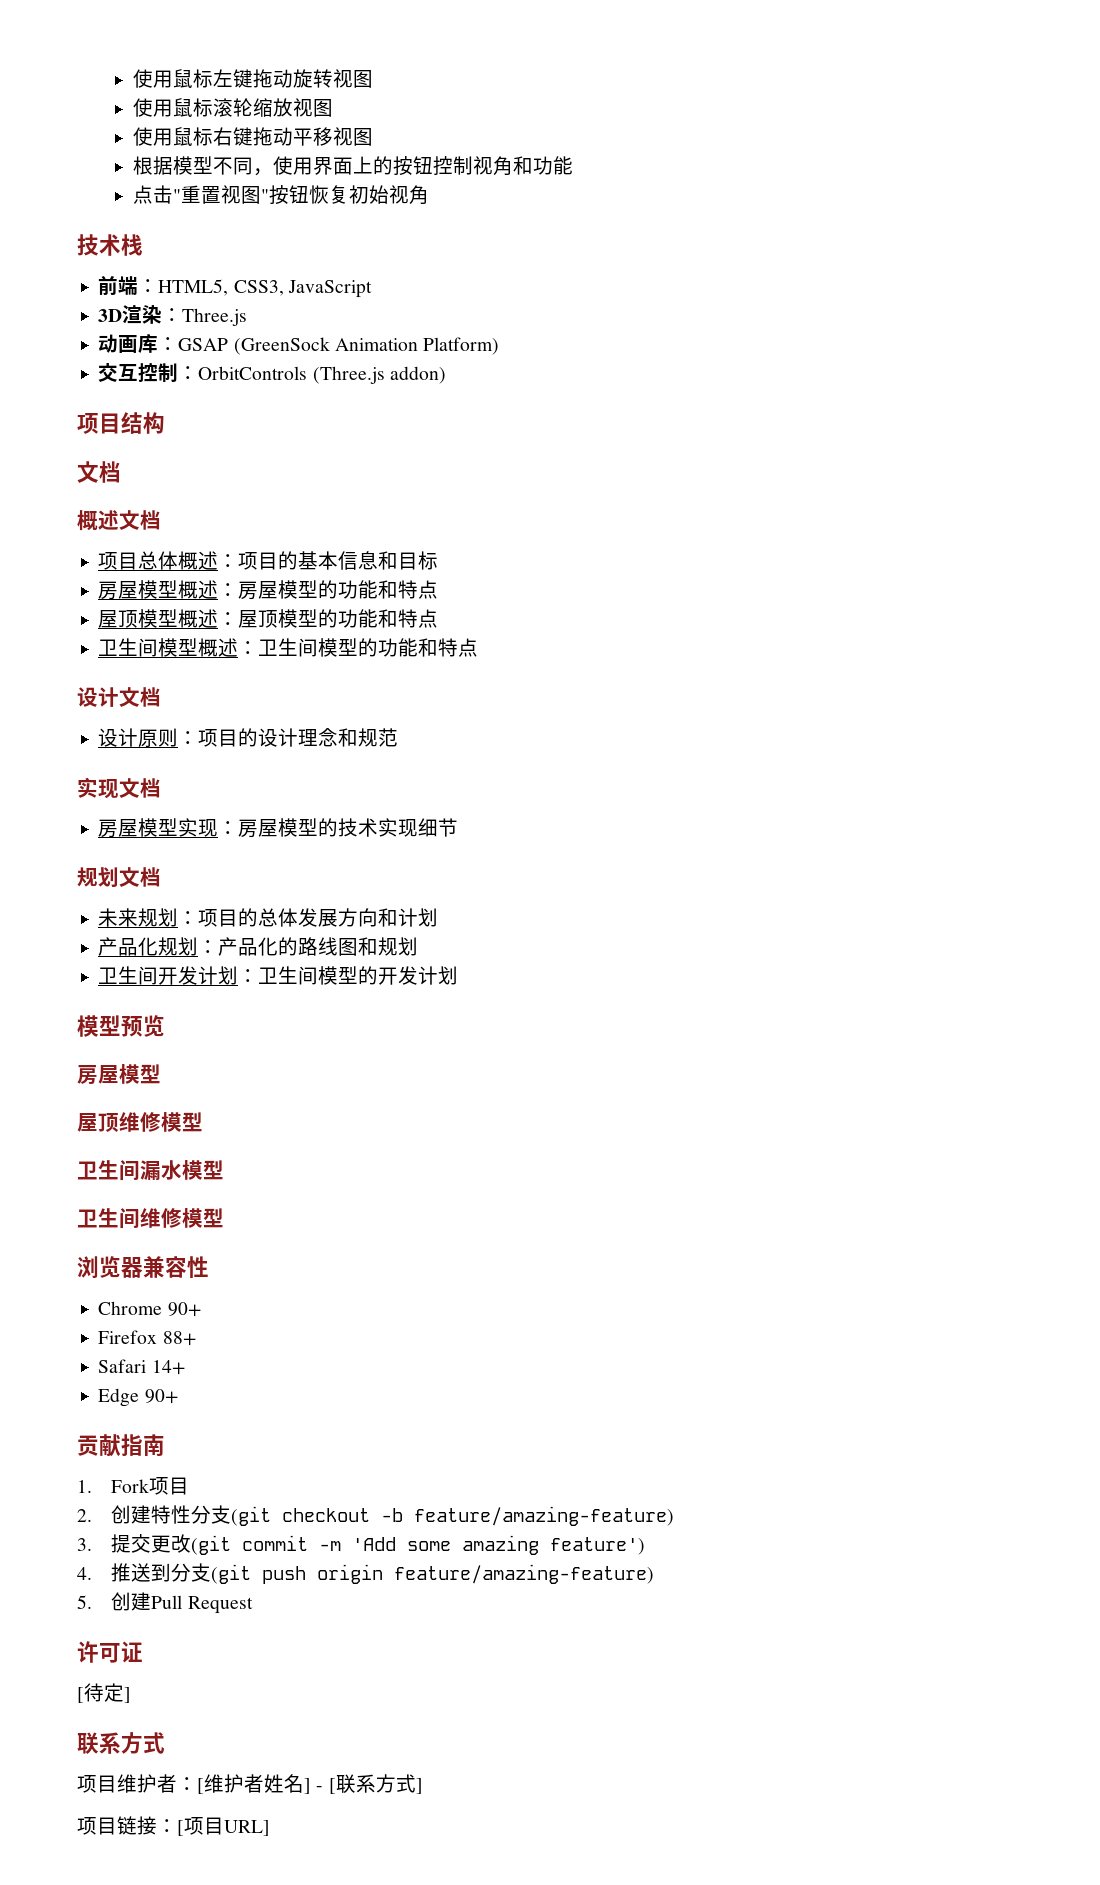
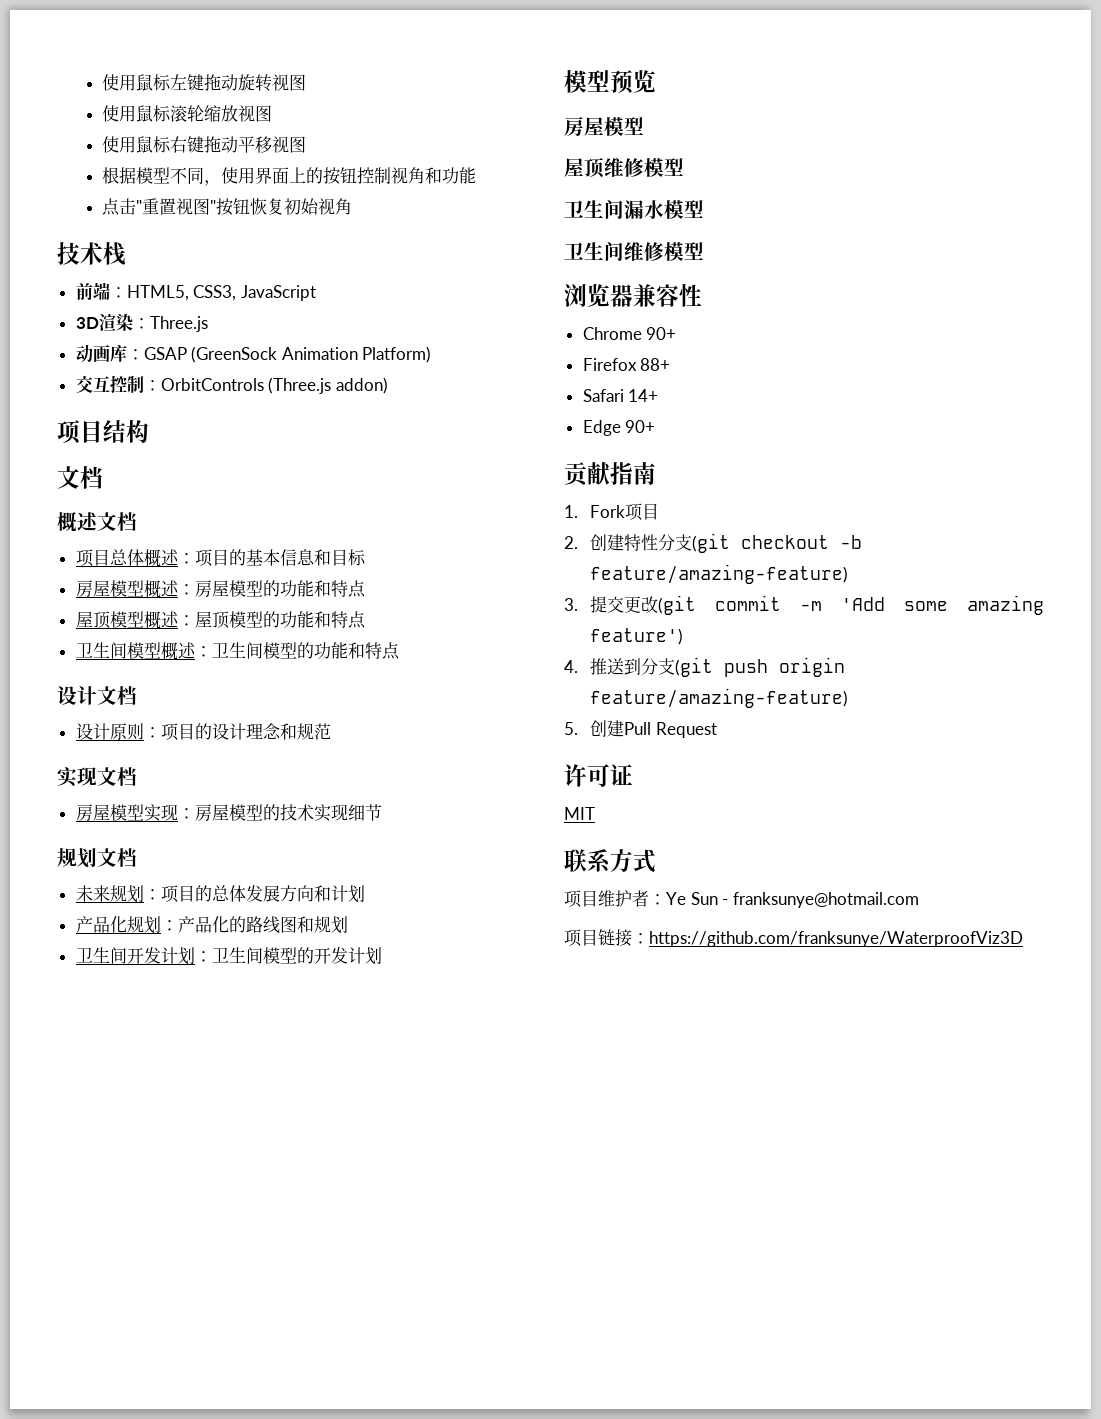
[77,1683,131,1703] [待定] -> [564,807,595,820] MIT
[197,1774,423,1794] [维护者姓名] - [联系方式] -> [666,892,919,908] Ye Sun - franksunye@hotmail.com
[177,1817,270,1836] [项目URL] -> [649,931,1023,947] https://github.com/franksunye/WaterproofViz3D

